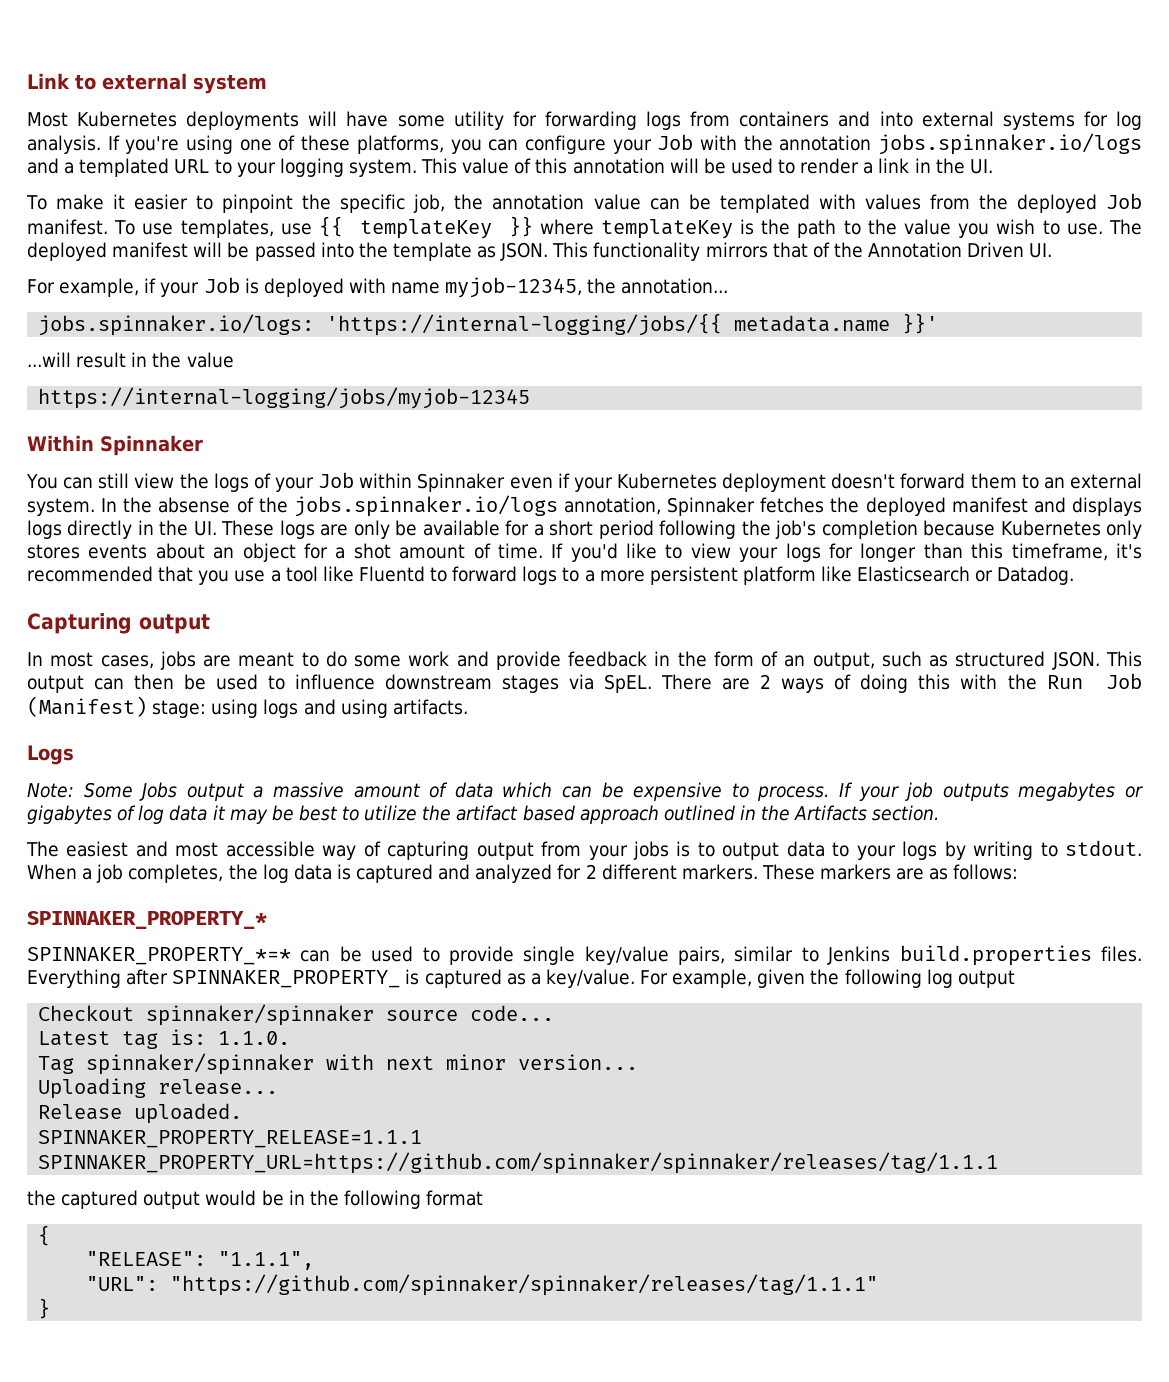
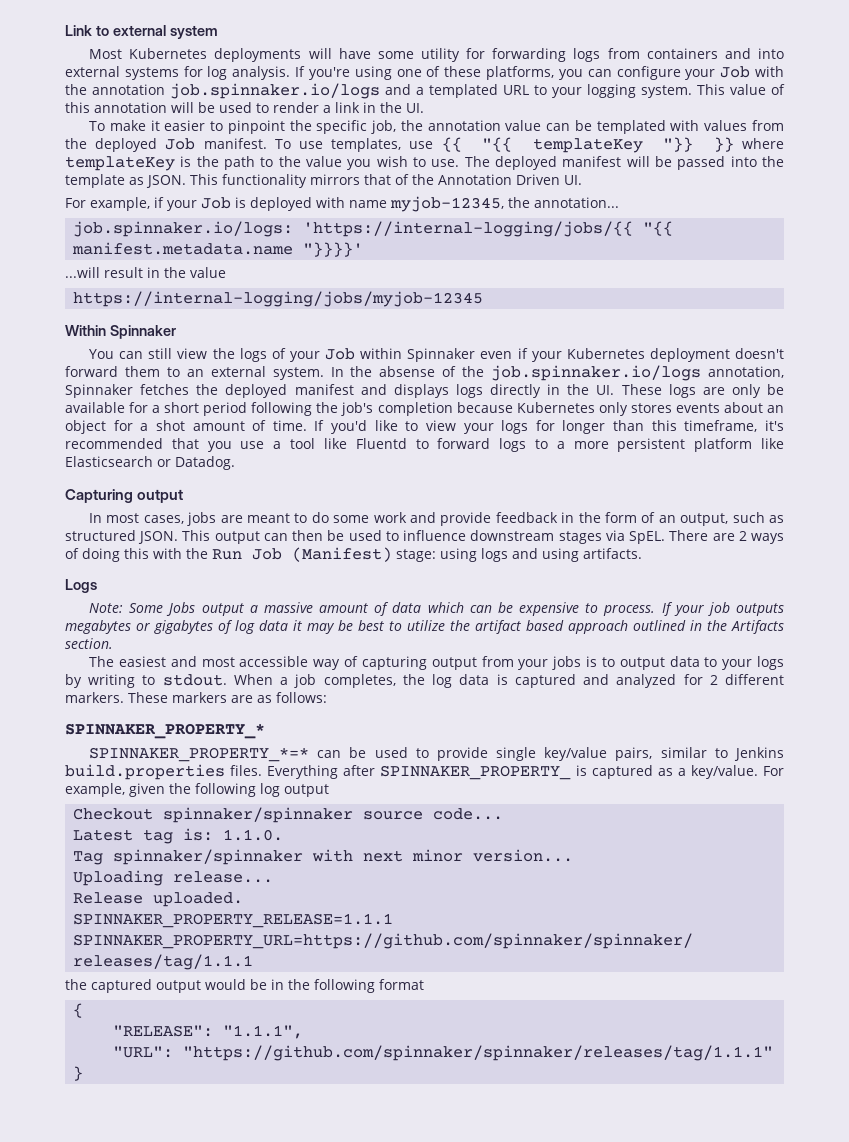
[878,133,1142,155] jobs.spinnaker.io/logs -> [170,83,380,99] job.spinnaker.io/logs
[359,219,492,239] templateKey -> [482,137,694,153] "{{ templateKey "}}
[38,313,939,336] jobs.spinnaker.io/logs: 'https://internal-logging/jobs/{{ metadata.name }}' -> [73,221,674,237] [72,242,364,257] job.spinnaker.io/logs: 'https://internal-logging/jobs/{{ "{{ manifest.metadata.name "}}}}'
[293,495,558,517] jobs.spinnaker.io/logs -> [491,365,702,381] job.spinnaker.io/logs

